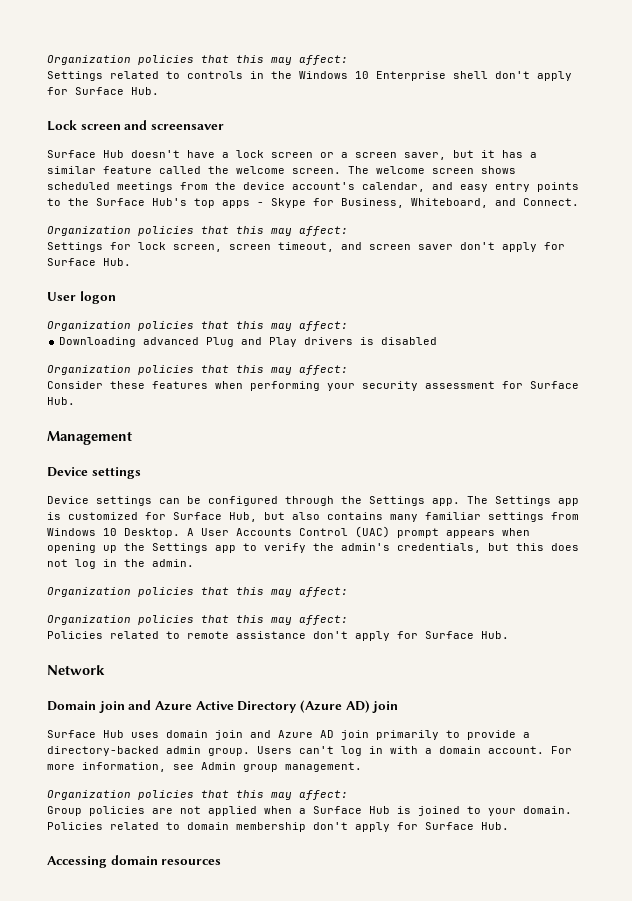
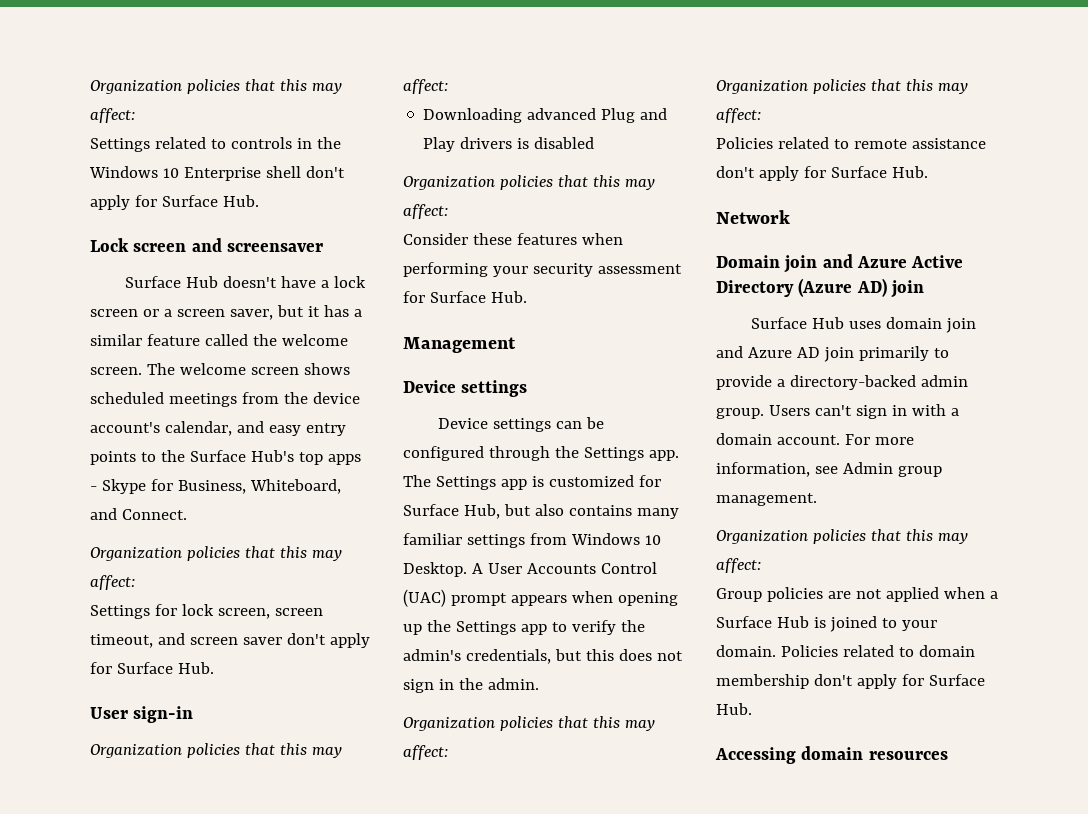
[79,291,116,304] logon -> [133,706,194,723] sign-in
[75,559,96,569] log -> [403,679,434,693] sign
[341,746,362,756] log -> [855,405,887,419] sign

